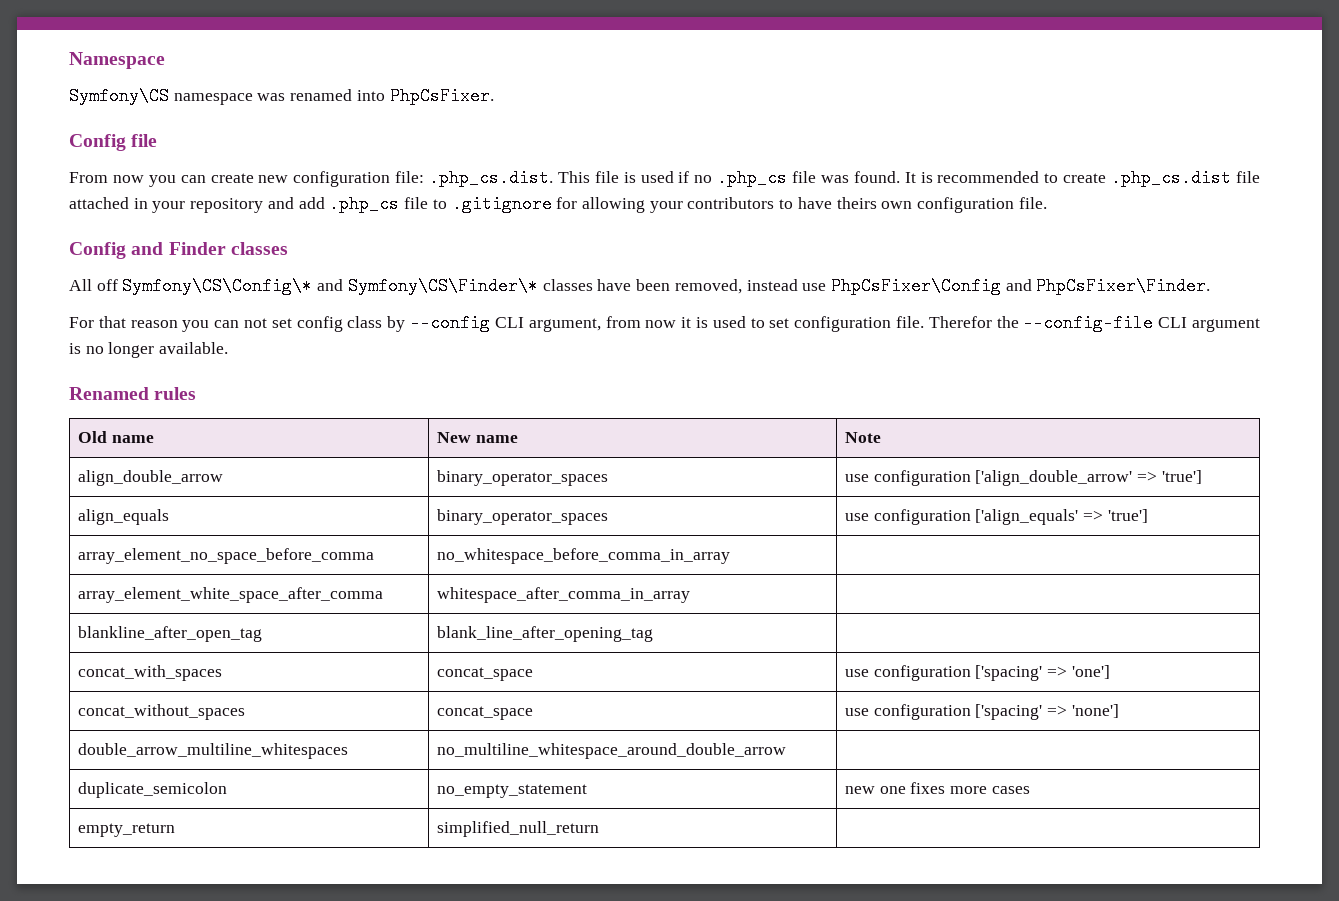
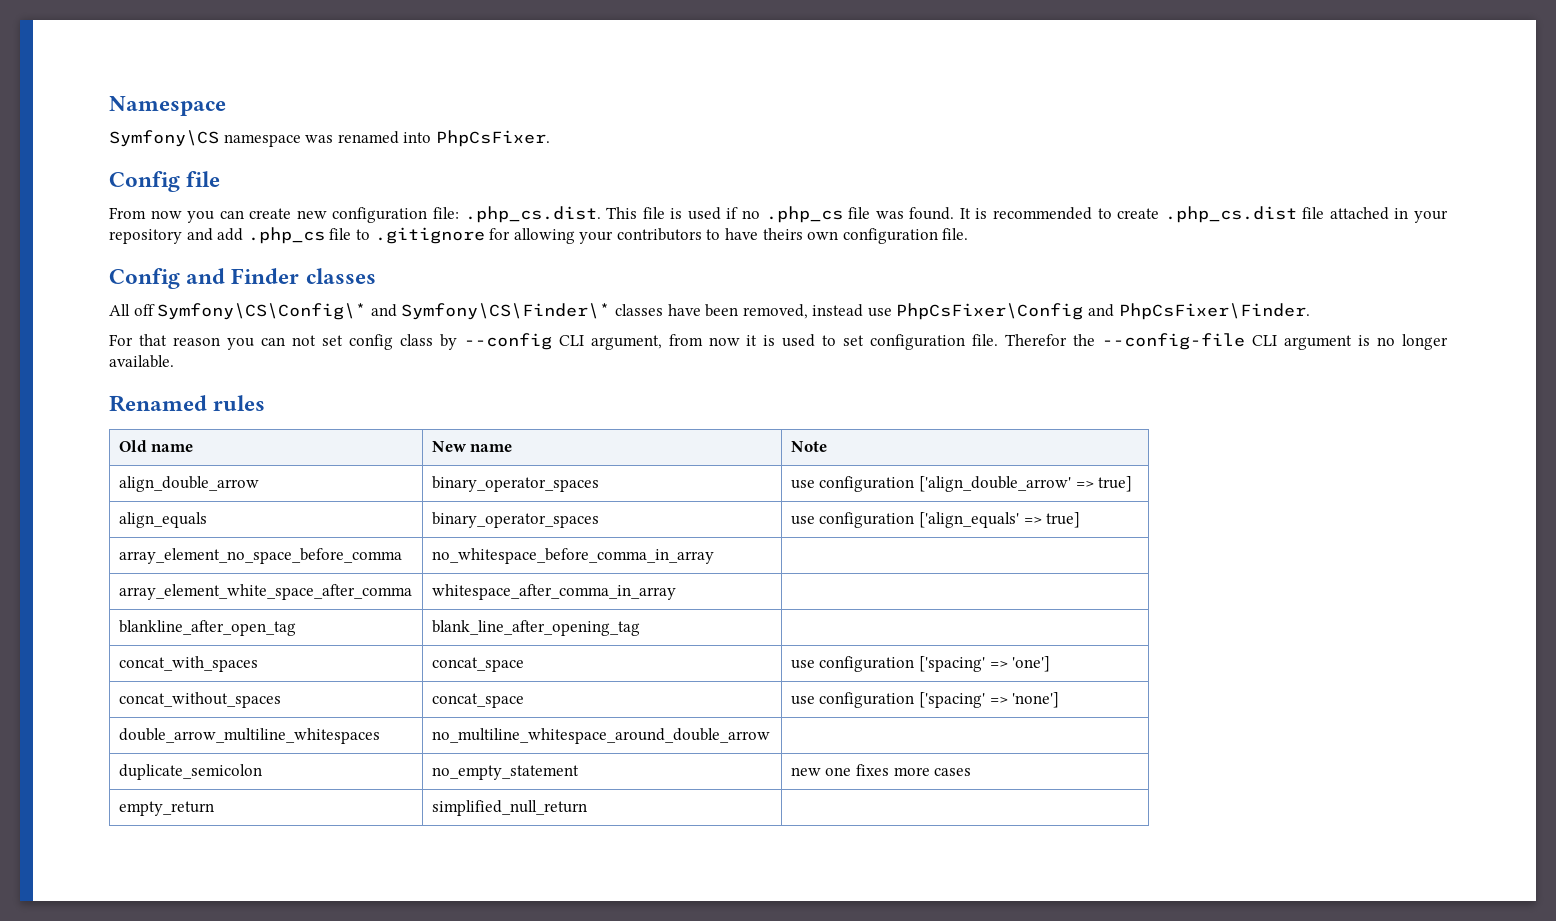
[1161,470,1202,484] 'true'] -> [1098,476,1133,492] true]
[1107,509,1148,523] 'true'] -> [1046,512,1081,528] true]

